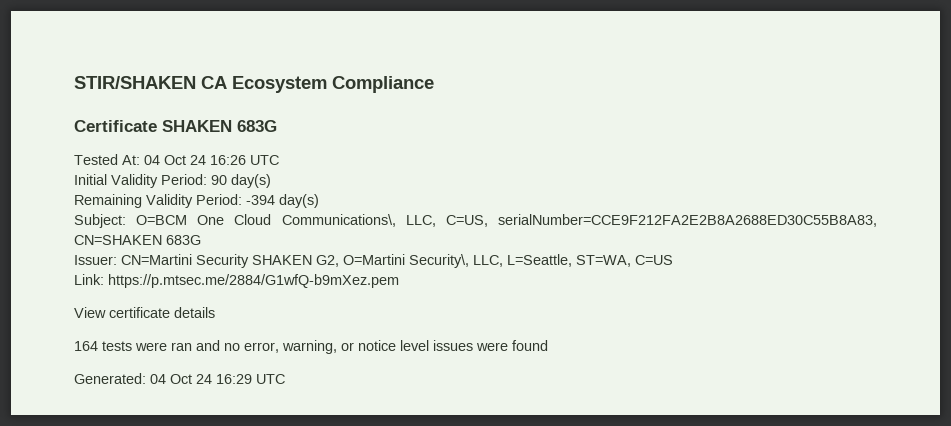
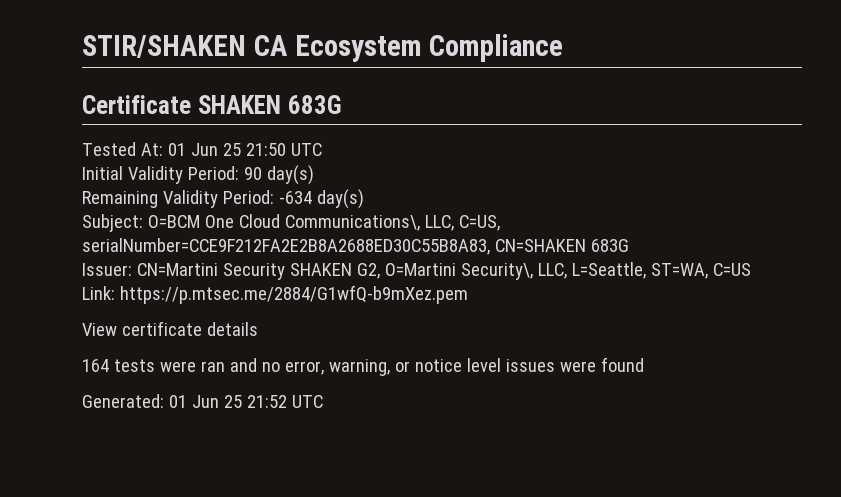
[144,155,246,165] 04 Oct 24 16:26 -> [167,143,286,156] 01 Jun 25 21:50
[246,195,275,205] -394 -> [278,191,312,204] -634
[150,374,252,384] 04 Oct 24 16:29 -> [168,395,287,408] 01 Jun 25 21:52

